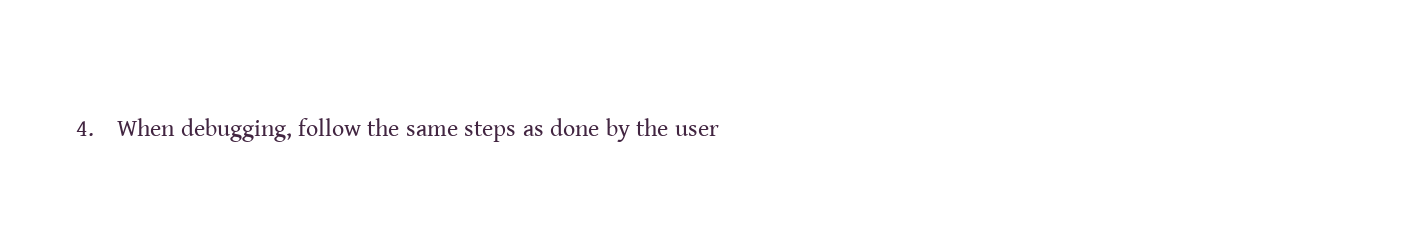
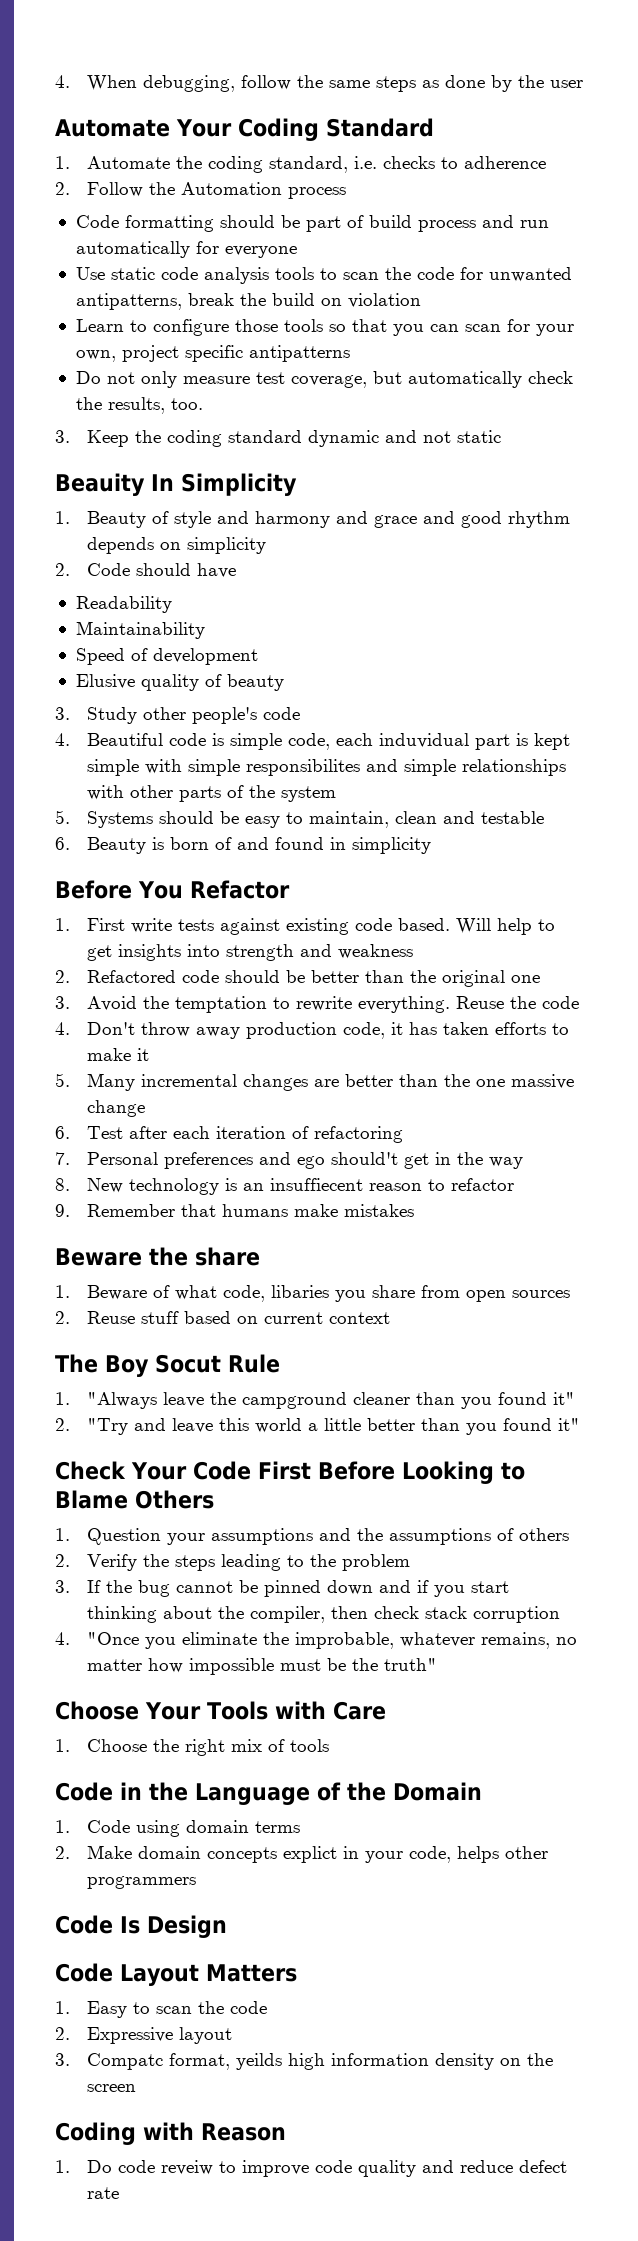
(719, 130) none -> [55,118,434,141] [55,156,546,173] [55,182,346,199] [75,215,549,232] [75,241,297,258] [75,267,572,284] [75,293,421,310] [75,319,574,336] [75,345,350,362] [75,371,573,388] [75,397,203,414] [55,430,501,447] [55,473,297,496] [55,511,570,528] [86,537,266,554] [55,563,236,578] [75,596,172,613] [75,621,205,639] [75,648,258,665] [75,674,284,691] [55,707,300,724] [55,733,570,750] [86,759,566,776] [86,785,336,802] [55,810,544,828] [55,837,431,854] [55,880,290,899] [55,918,555,935] [86,944,413,961] [55,970,540,987] [55,996,579,1013] [55,1022,569,1039] [86,1048,149,1061] [55,1073,574,1091] [86,1100,145,1117] [55,1126,403,1143] [55,1152,523,1169] [55,1178,514,1195] [55,1204,414,1217] [55,1247,260,1266] [55,1285,570,1302] [55,1311,390,1324] [55,1354,280,1377] [55,1392,575,1409] [55,1418,580,1435] [55,1461,525,1484] [55,1490,214,1509] [55,1528,569,1545] [55,1554,410,1571] [55,1580,509,1597] [86,1606,560,1623] [55,1632,577,1649] [86,1658,437,1675] [55,1701,386,1720] [55,1739,329,1756] [55,1782,482,1805] [55,1820,300,1837] [55,1845,548,1863] [86,1876,196,1889] [55,1915,227,1938] [55,1963,297,1986] [55,2001,267,2018] [55,2027,232,2044] [55,2053,553,2070] [86,2084,136,2092] [55,2122,286,2145] [55,2160,567,2177] [86,2187,119,2199] // Automate Your Coding Standard // 1. Automate the coding standard, i.e. checks to adherence // 2. Follow the Automation process // Code formatting should be part of build process and run automatically for everyone // Use static code analysis tools to scan the code for unwanted antipatterns, break the build on violation // Learn to configure those tools so that you can scan for your own, project specific antipatterns // Do not only measure test coverage, but automatically check the results, too. // 3. Keep the coding standard dynamic and not static // Beauity In Simplicity // 1. Beauty of style and harmony and grace and good rhythm depends on simplicity // 2. Code should have // Readability // Maintainability // Speed of development // Elusive quality of beauty // 3. Study other people's code // 4. Beautiful code is simple code, each induvidual part is kept simple with simple responsibilites and simple relationships with other parts of the system // 5. Systems should be easy to maintain, clean and testable // 6. Beauty is born of and found in simplicity // Before You Refactor // 1. First write tests against existing code based. Will help to get insights into strength and weakness // 2. Refactored code should be better than the original one // 3. Avoid the temptation to rewrite everything. Reuse the code // 4. Don't throw away production code, it has taken efforts to make it // 5. Many incremental changes are better than the one massive change // 6. Test after each iteration of refactoring // 7. Personal preferences and ego should't get in the way // 8. New technology is an insuffiecent reason to refactor // 9. Remember that humans make mistakes // Beware the share // 1. Beware of what code, libaries you share from open sources // 2. Reuse stuff based on current context // The Boy Socut Rule // 1. "Always leave the campground cleaner than you found it" // 2. "Try and leave this world a little better than you found it" // Check Your Code First Before Looking to Blame Others // 1. Question your assumptions and the assumptions of others // 2. Verify the steps leading to the problem // 3. If the bug cannot be pinned down and if you start thinking about the compiler, then check stack corruption // 4. "Once you eliminate the improbable, whatever remains, no matter how impossible must be the truth" // Choose Your Tools with Care // 1. Choose the right mix of tools // Code in the Language of the Domain // 1. Code using domain terms // 2. Make domain concepts explict in your code, helps other programmers // Code Is Design // Code Layout Matters // 1. Easy to scan the code // 2. Expressive layout // 3. Compatc format, yeilds high information density on the screen // Coding with Reason // 1. Do code reveiw to improve code quality and reduce defect rate

